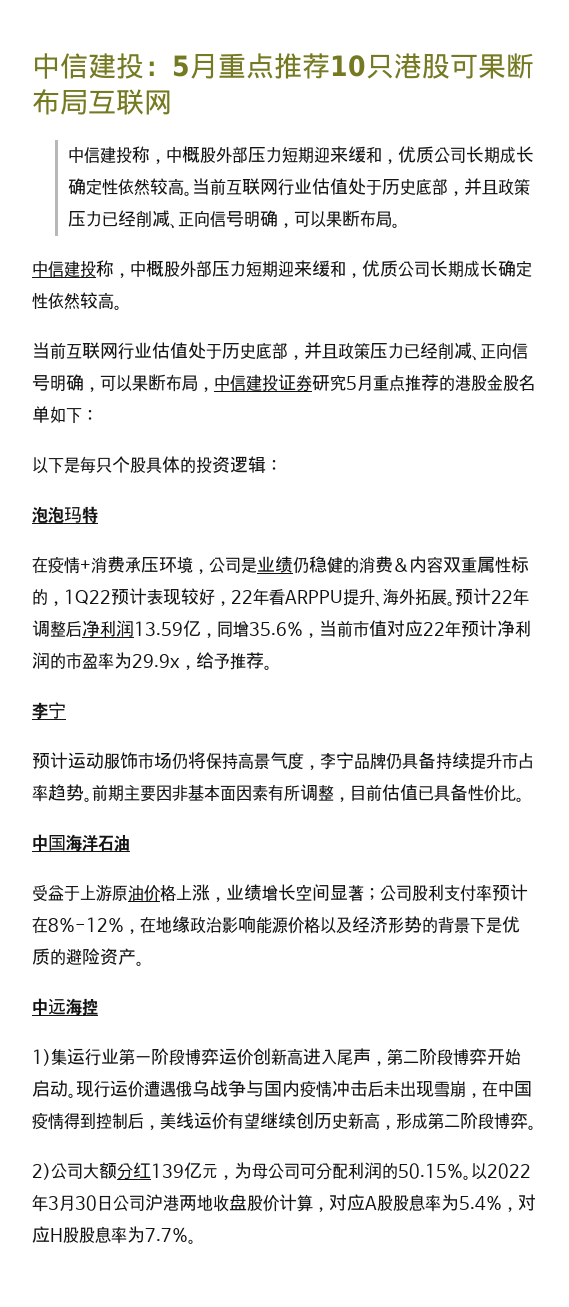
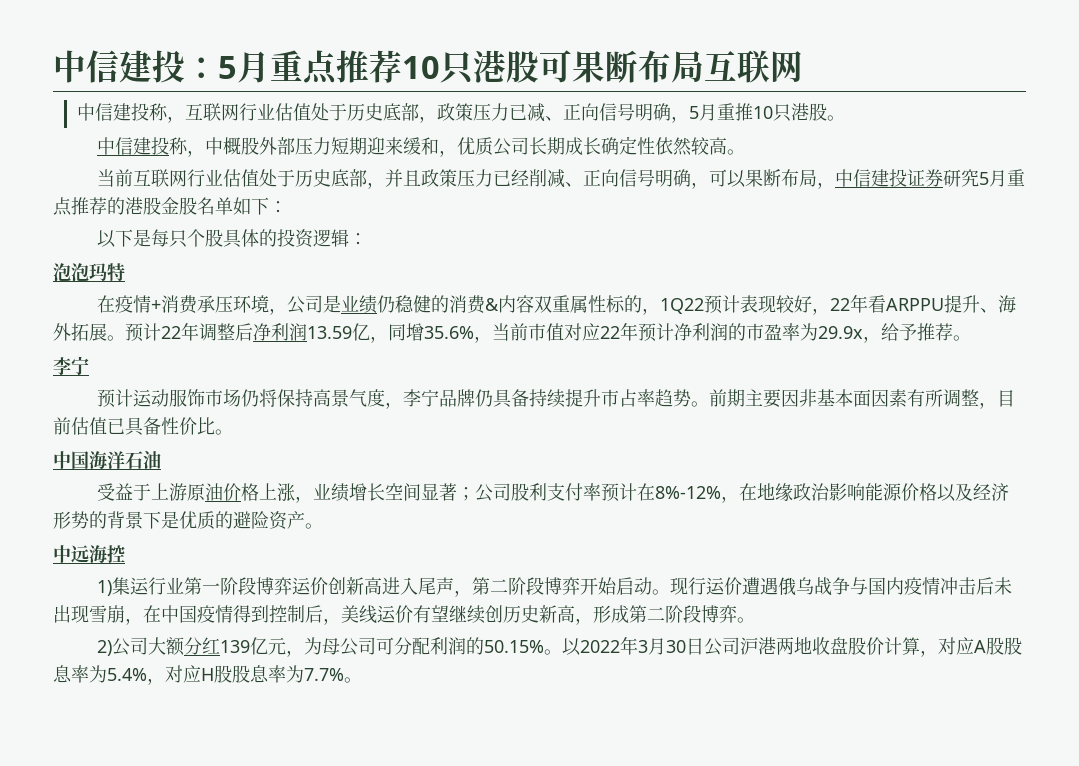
[165,146,534,164] [67,178,530,196] [67,210,392,229] 中概股外部压力短期迎来缓和，优质公司长期成长确定性依然较高。当前互联网行业估值处于历史底部，并且政策压力已经削减、正向信号明确，可以果断布局 -> [184,103,827,123] 互联网行业估值处于历史底部，政策压力已减、正向信号明确，5月重推10只港股

